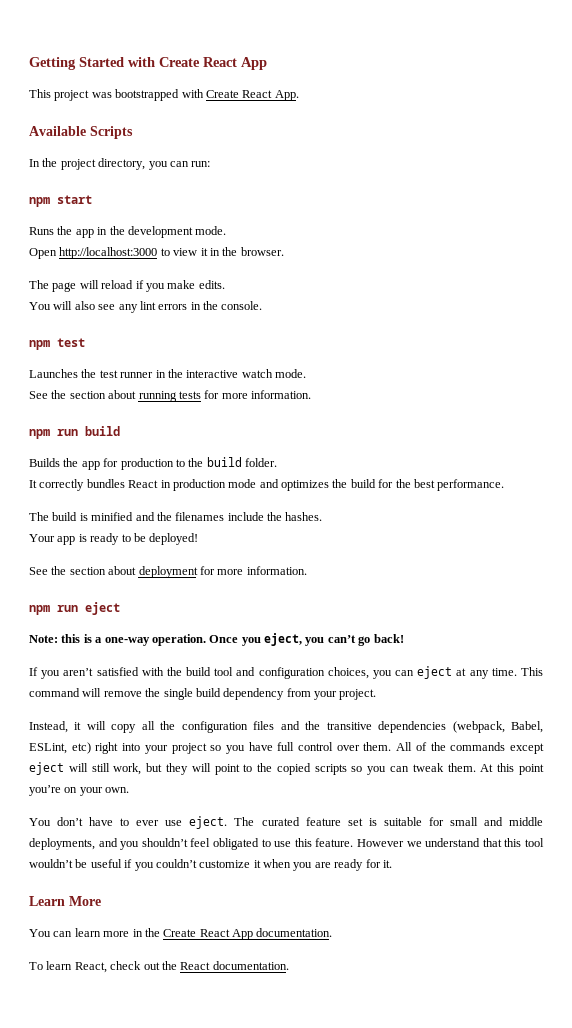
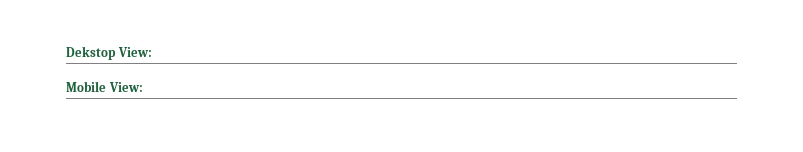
[29,57,267,70] [29,89,299,101] [29,126,133,139] [29,158,211,170] [29,195,92,207] [29,226,227,238] [29,247,284,259] [29,280,225,292] [29,301,263,313] [29,338,85,350] [29,369,306,378] [29,390,311,402] [29,426,120,439] [29,457,277,470] [29,479,505,491] [29,512,323,521] [29,533,199,545] [29,566,307,578] [29,602,120,615] [29,633,404,646] [29,666,544,679] [29,688,377,700] [29,721,543,733] [29,742,544,754] [29,762,544,775] [29,785,130,796] [29,816,543,829] [29,838,545,850] [29,859,392,871] [29,896,101,906] [29,928,333,940] [29,961,289,973] Getting Started with Create React App // This project was bootstrapped with Create React App. // Available Scripts // In the project directory, you can run: // npm start // Runs the app in the development mode. // Open http://localhost:3000 to view it in the browser. // The page will reload if you make edits. // You will also see any lint errors in the console. // npm test // Launches the test runner in the interactive watch mode. // See the section about running tests for more information. // npm run build // Builds the app for production to the build folder. // It correctly bundles React in production mode and optimizes the build for the best performance. // The build is minified and the filenames include the hashes. // Your app is ready to be deployed! // See the section about deployment for more information. // npm run eject // Note: this is a one-way operation. Once you eject, you can’t go back! // If you aren’t satisfied with the build tool and configuration choices, you can eject at any time. This command will remove the single build dependency from your project. // Instead, it will copy all the configuration files and the transitive dependencies (webpack, Babel, ESLint, etc) right into your project so you have full control over them. All of the commands except eject will still work, but they will point to the copied scripts so you can tweak them. At this point you’re on your own. // You don’t have to ever use eject. The curated feature set is suitable for small and middle deployments, and you shouldn’t feel obligated to use this feature. However we understand that this tool wouldn’t be useful if you couldn’t customize it when you are ready for it. // Learn More // You can learn more in the Create React App documentation. // To learn React, check out the React documentation. -> [66,46,152,60] [66,81,143,92] Dekstop View: // Mobile View:

